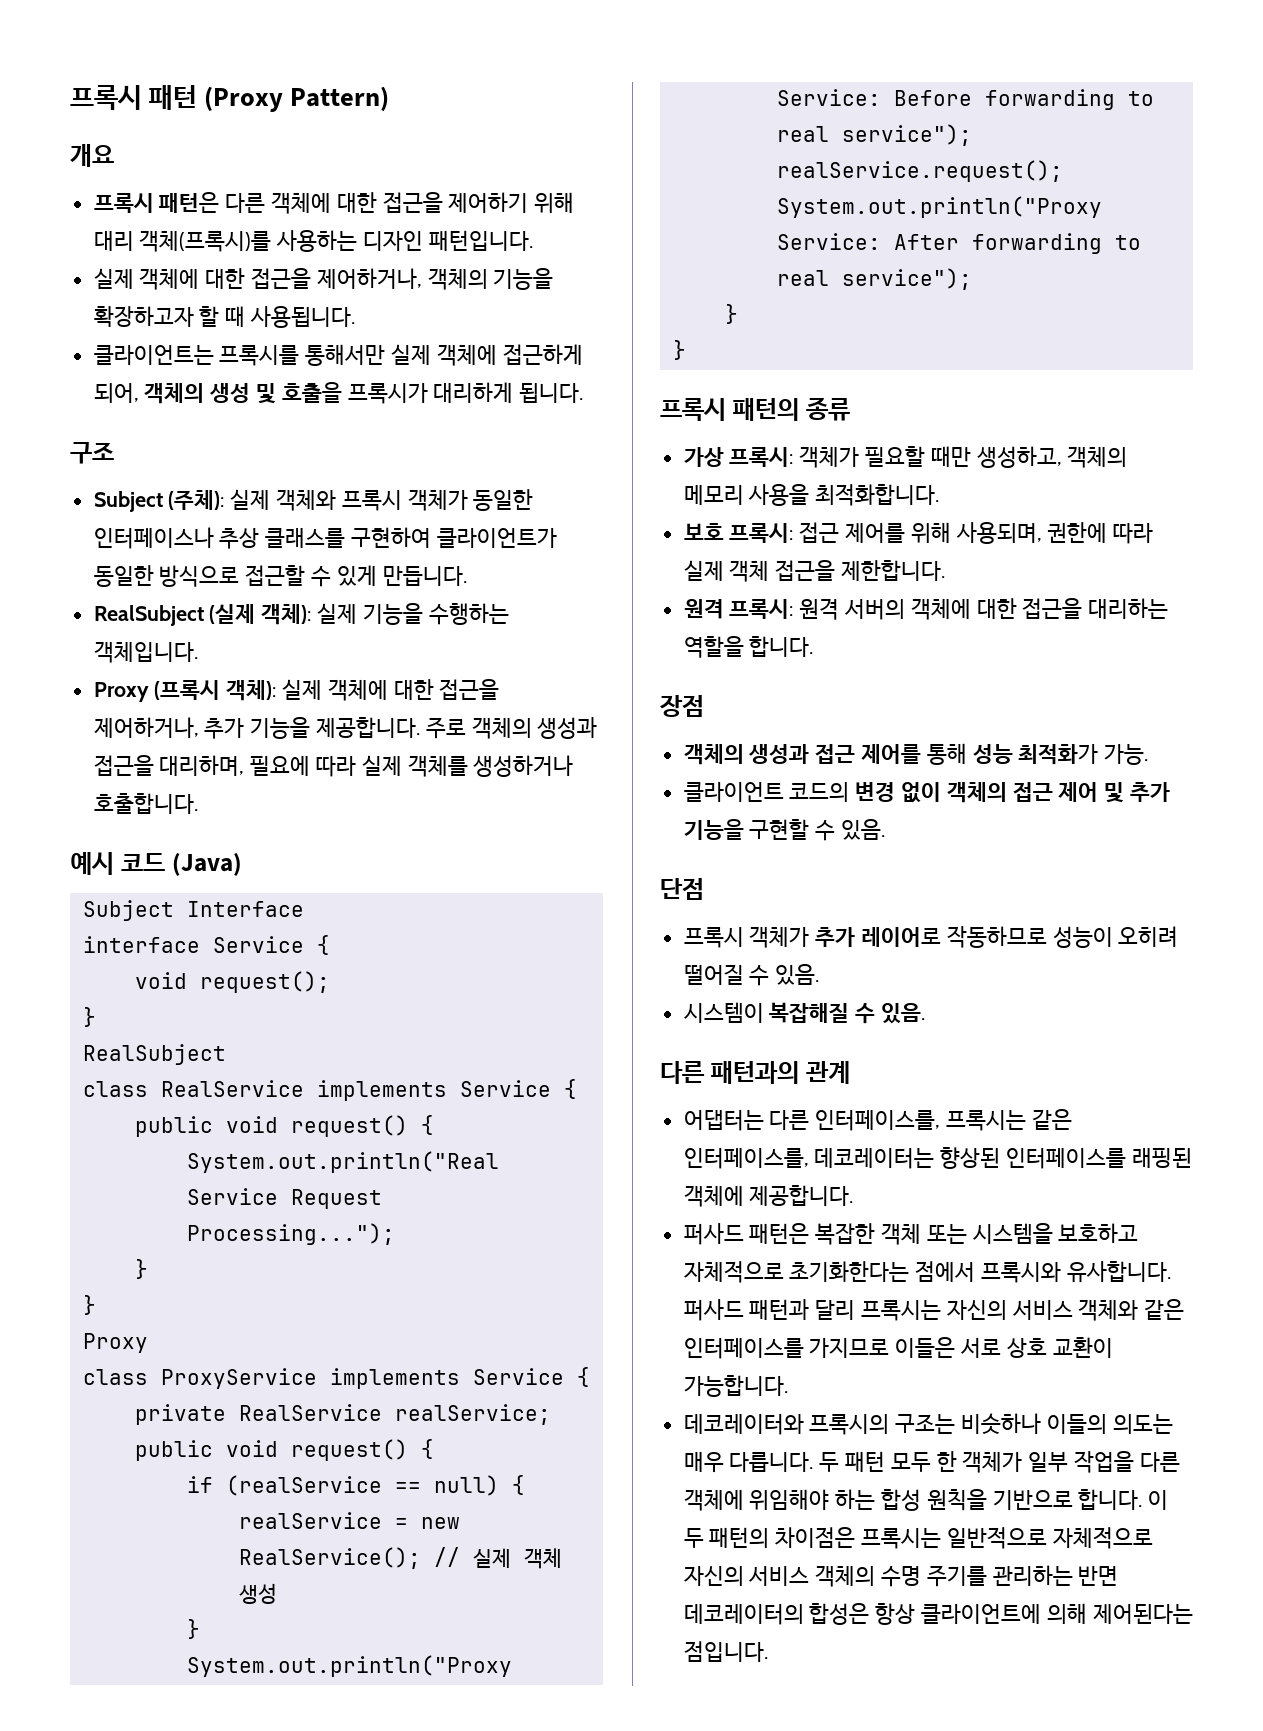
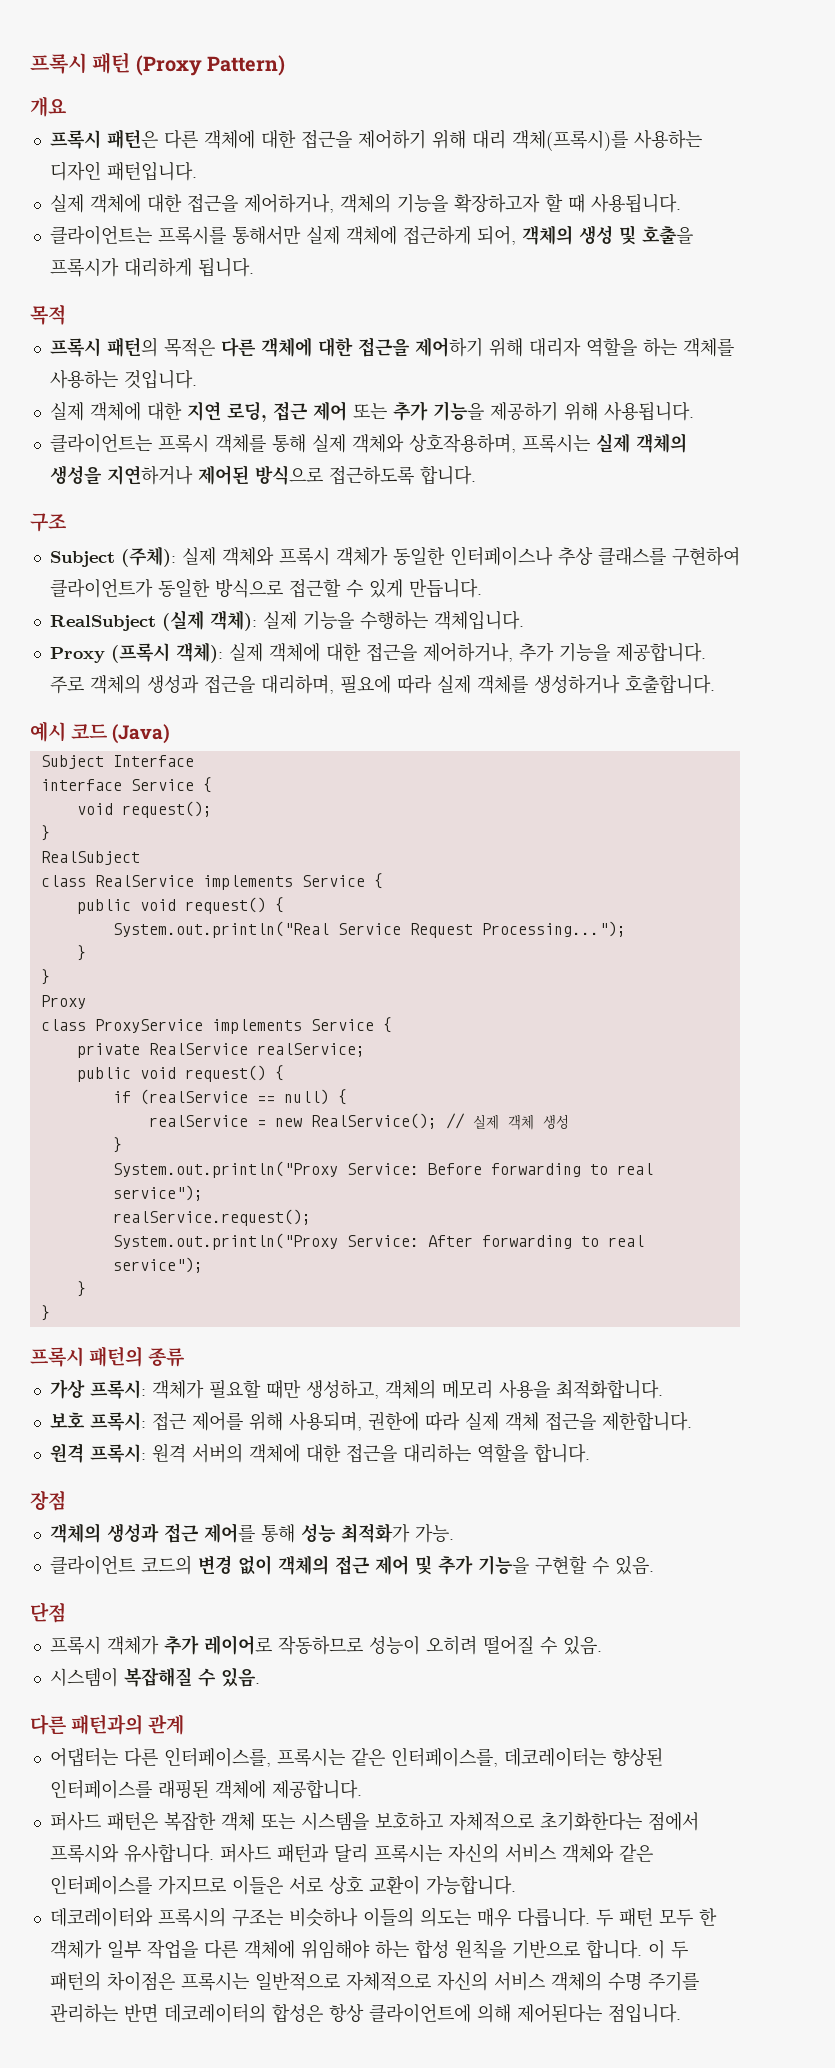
(584, 393) none -> [30,304,66,325] [49,337,734,357] [49,369,197,389] [49,401,694,422] [49,433,687,453] [49,465,476,485] // 목적 // 프록시 패턴의 목적은 다른 객체에 대한 접근을 제어하기 위해 대리자 역할을 하는 객체를 사용하는 것입니다. // 실제 객체에 대한 지연 로딩, 접근 제어 또는 추가 기능을 제공하기 위해 사용됩니다. // 클라이언트는 프록시 객체를 통해 실제 객체와 상호작용하며, 프록시는 실제 객체의 생성을 지연하거나 제어된 방식으로 접근하도록 합니다.

